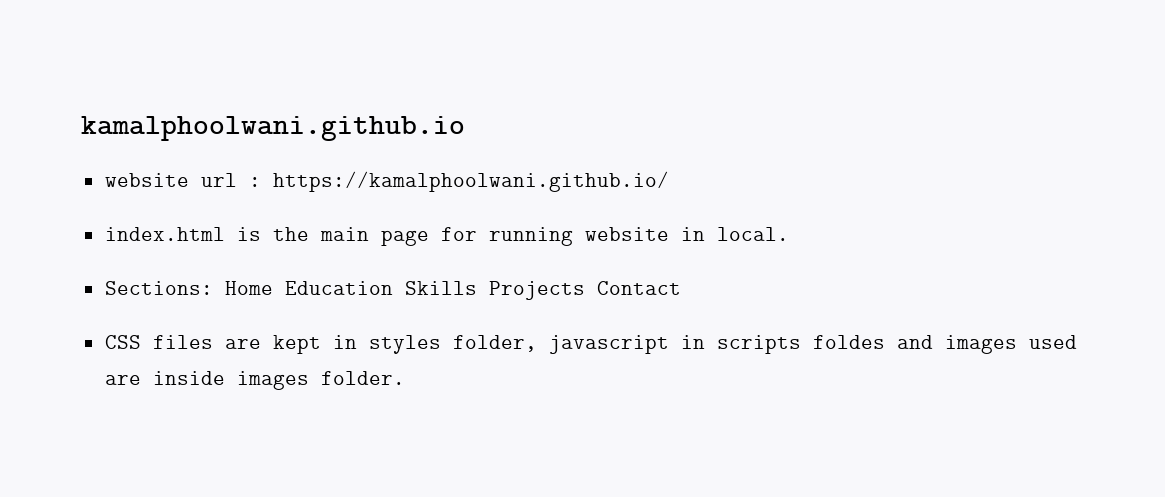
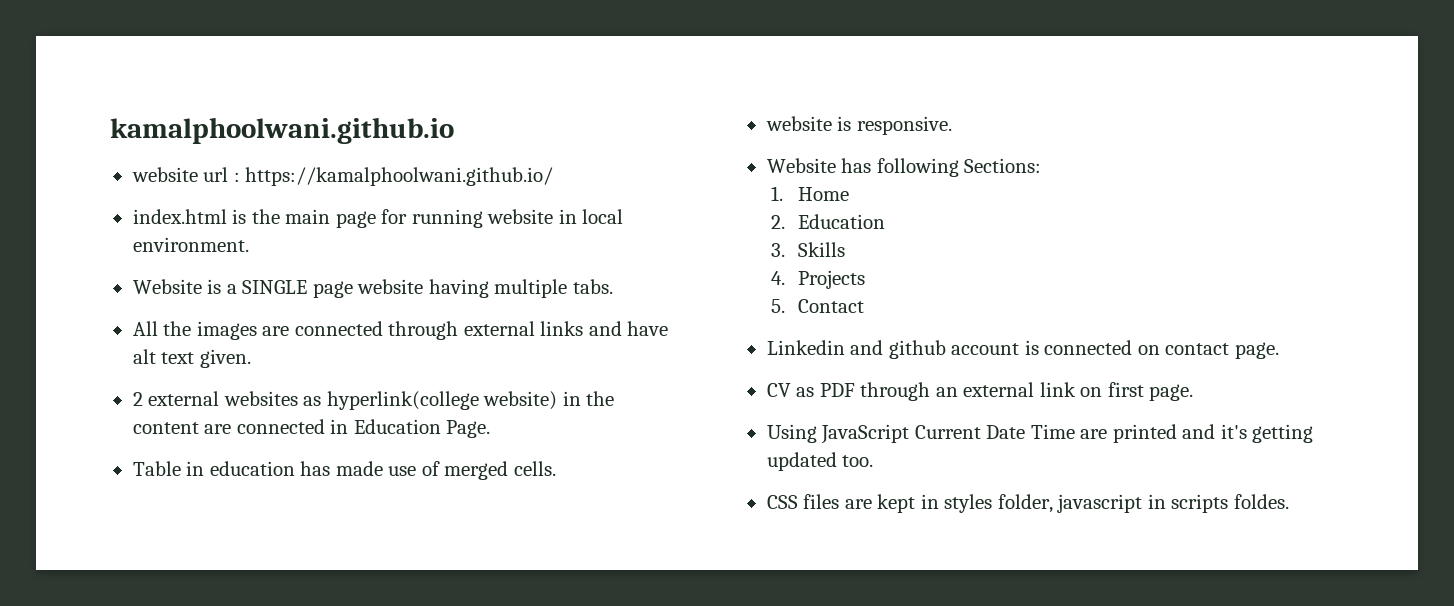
[716,227,789,241] local. // -> [582,209,624,224] [132,237,249,252] [132,279,613,298] [132,321,669,340] [132,349,251,368] [132,391,615,410] [132,419,491,438] [132,461,556,480] [765,116,952,135] [766,158,959,177] local environment. // Website is a SINGLE page website having multiple tabs. // All the images are connected through external links and have alt text given. // 2 external websites as hyperlink(college website) in the content are connected in Education Page. // Table in education has made use of merged cells. // website is responsive. // Website has following
(213, 288) none -> [771,186,784,201] // 1.
[284,281,393,295] Education -> [771,214,886,229] [771,243,786,257] // 2. Education // 3.
(477, 288) none -> [771,271,786,285] // 4.
(585, 290) none -> [771,299,786,313] // 5.
(681, 288) none -> [766,340,1279,359] [766,382,1194,401] [766,424,1314,444] [766,452,874,471] // Linkedin and github account is connected on contact page. // CV as PDF through an external link on first page. // Using JavaScript Current Date Time are printed and it's getting updated too.
[812,335,1077,354] [104,371,405,390] foldes and images used are inside images folder. -> [1233,494,1289,509] foldes.

